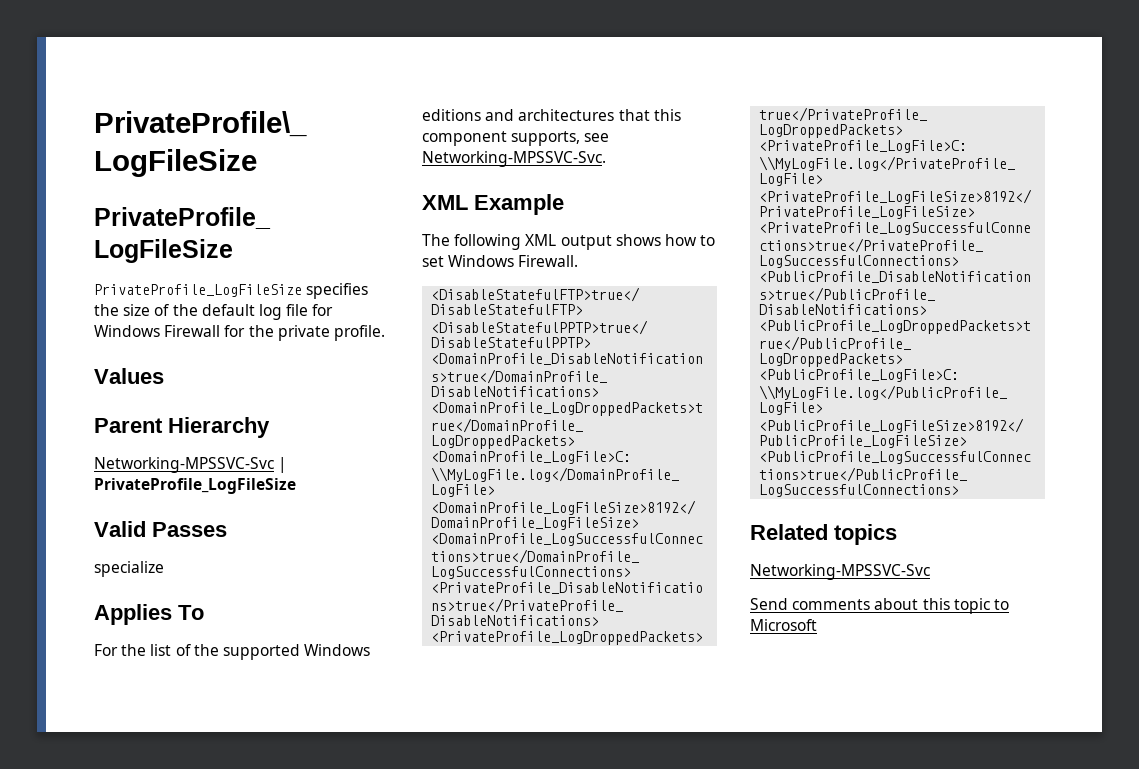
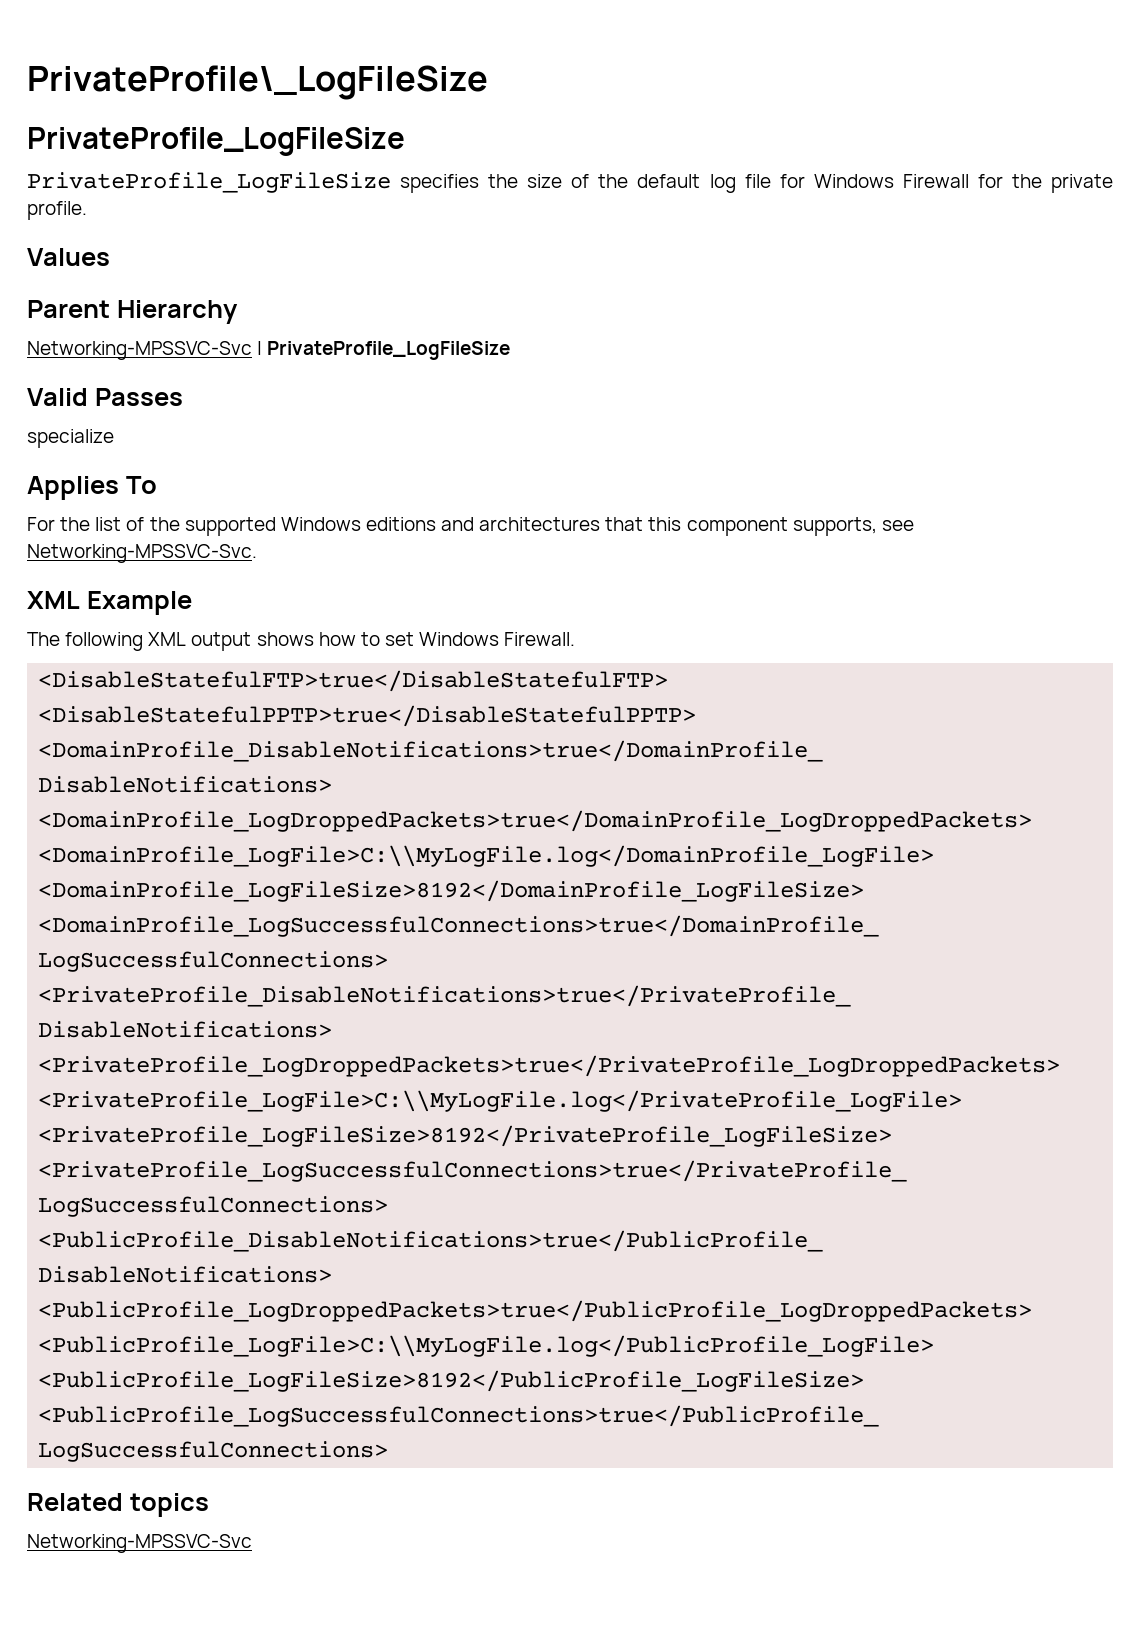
[750,598,1009,614] [750,619,817,631] // Send comments about this topic to Microsoft -> (252, 1543) none

